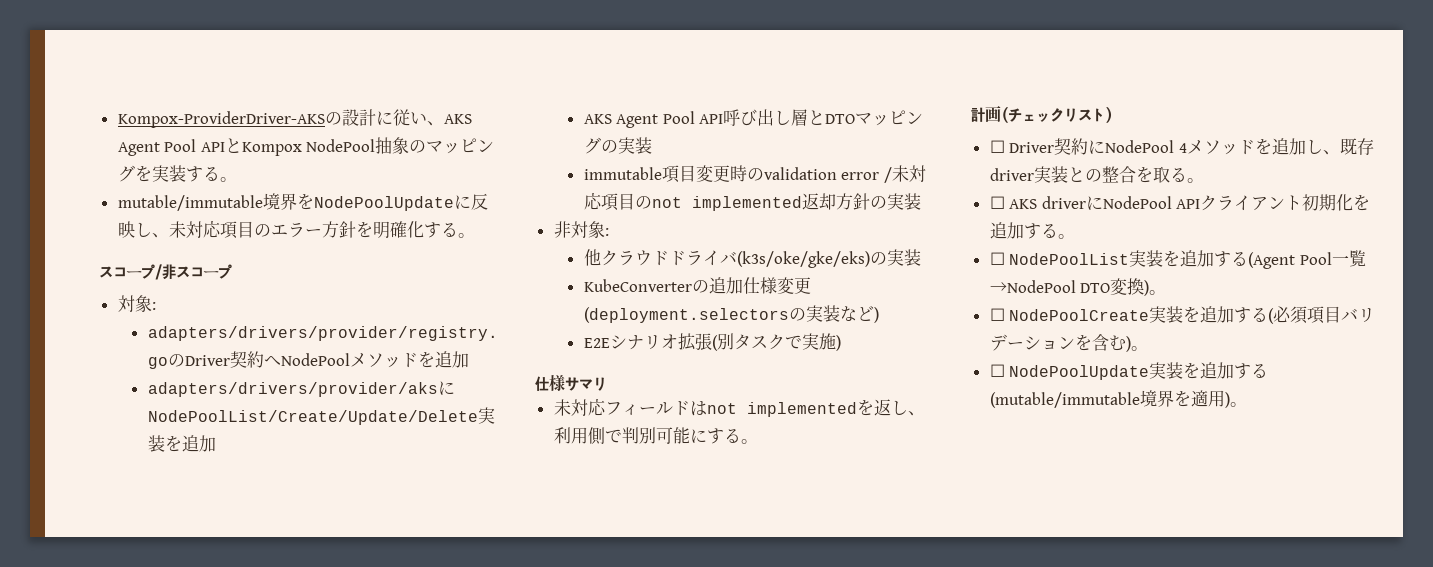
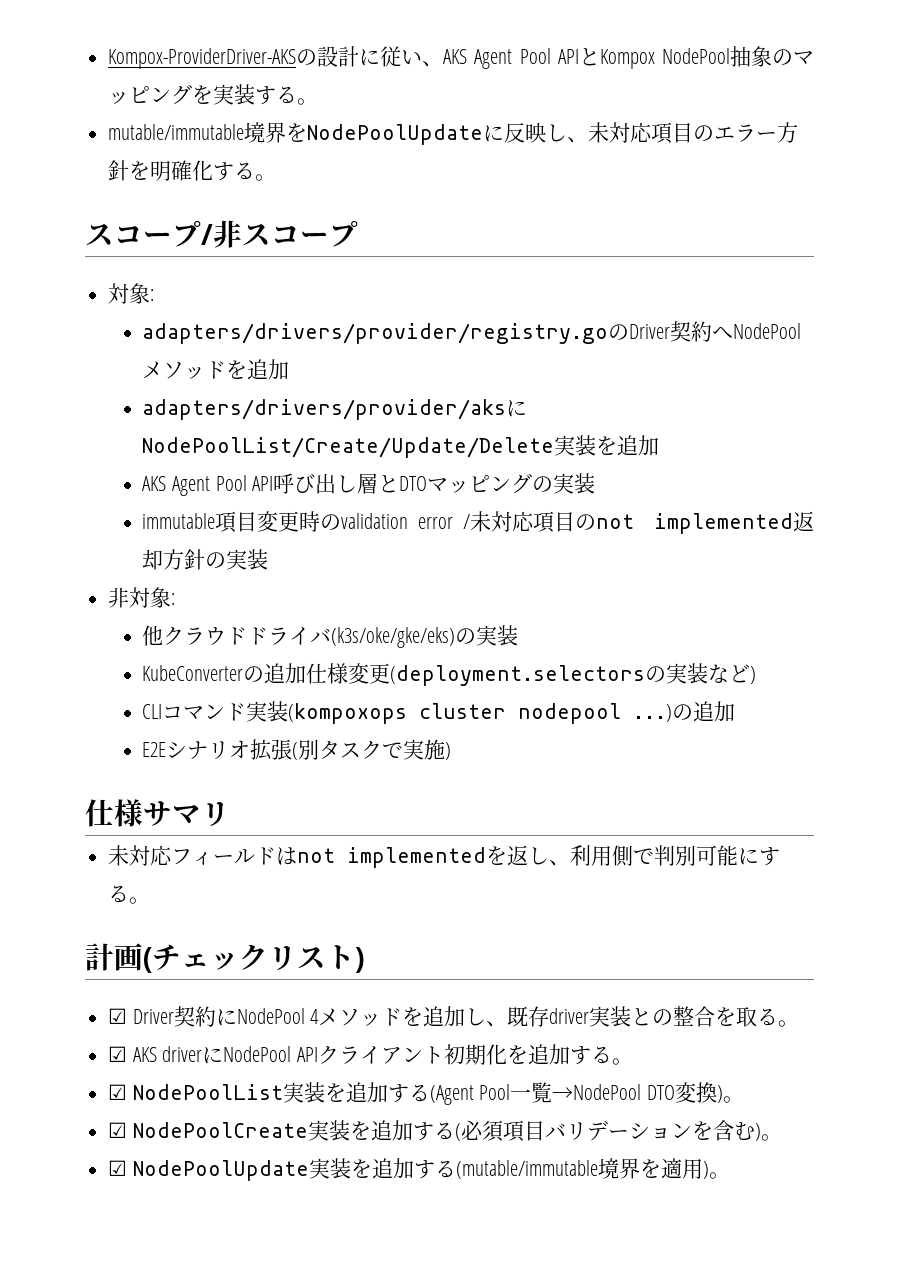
(879, 315) none -> [142,701,736,724] // CLIコマンド実装(kompoxops cluster nodepool ...)の追加
[989,140,1005,153] ☐ -> [108,1008,128,1024] ☑
[989,196,1005,209] ☐ -> [108,1046,128,1062] ☑
[989,252,1005,265] ☐ -> [108,1084,128,1100] ☑
[989,308,1005,321] ☐ -> [108,1122,128,1138] ☑
[989,364,1005,377] ☐ -> [108,1160,128,1176] ☑

